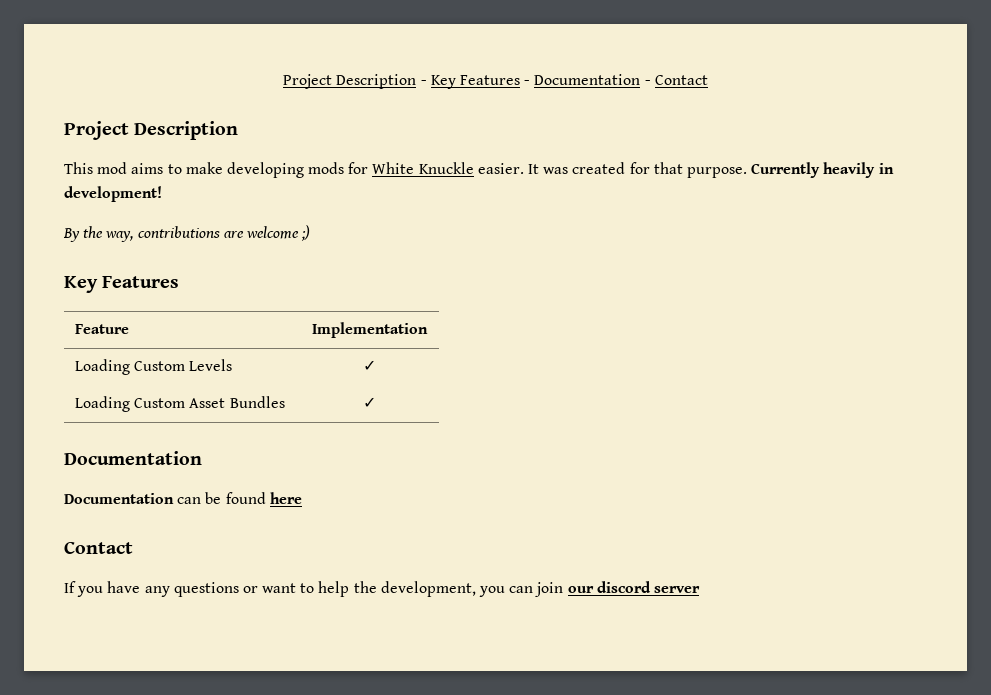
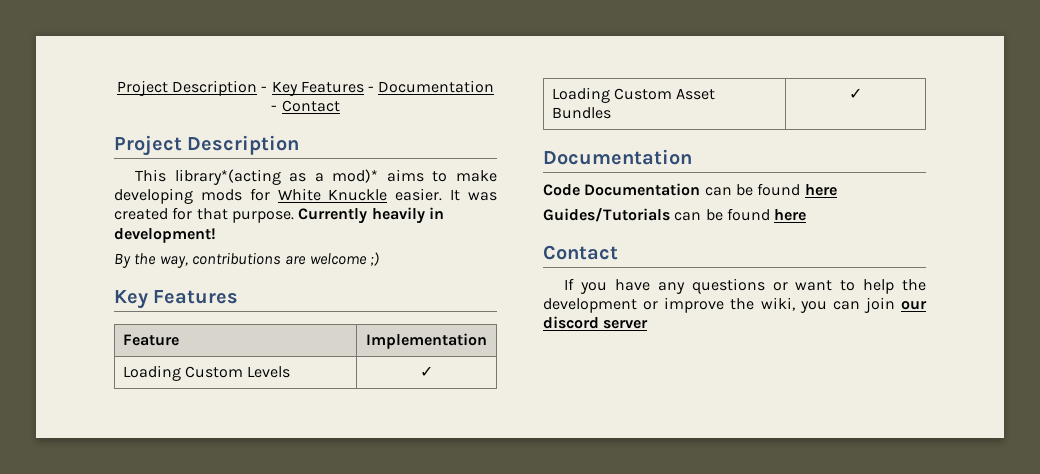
[97,162,128,174] mod -> [174,169,379,185] library*(acting as a mod)*
(202, 458) none -> [543,184,580,196] Code
(302, 498) none -> [543,208,807,222] // Guides/Tutorials can be found here
[380,581,476,597] development, -> [543,297,795,313] development or improve the wiki,

